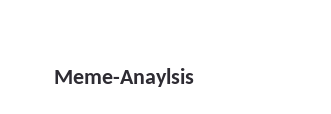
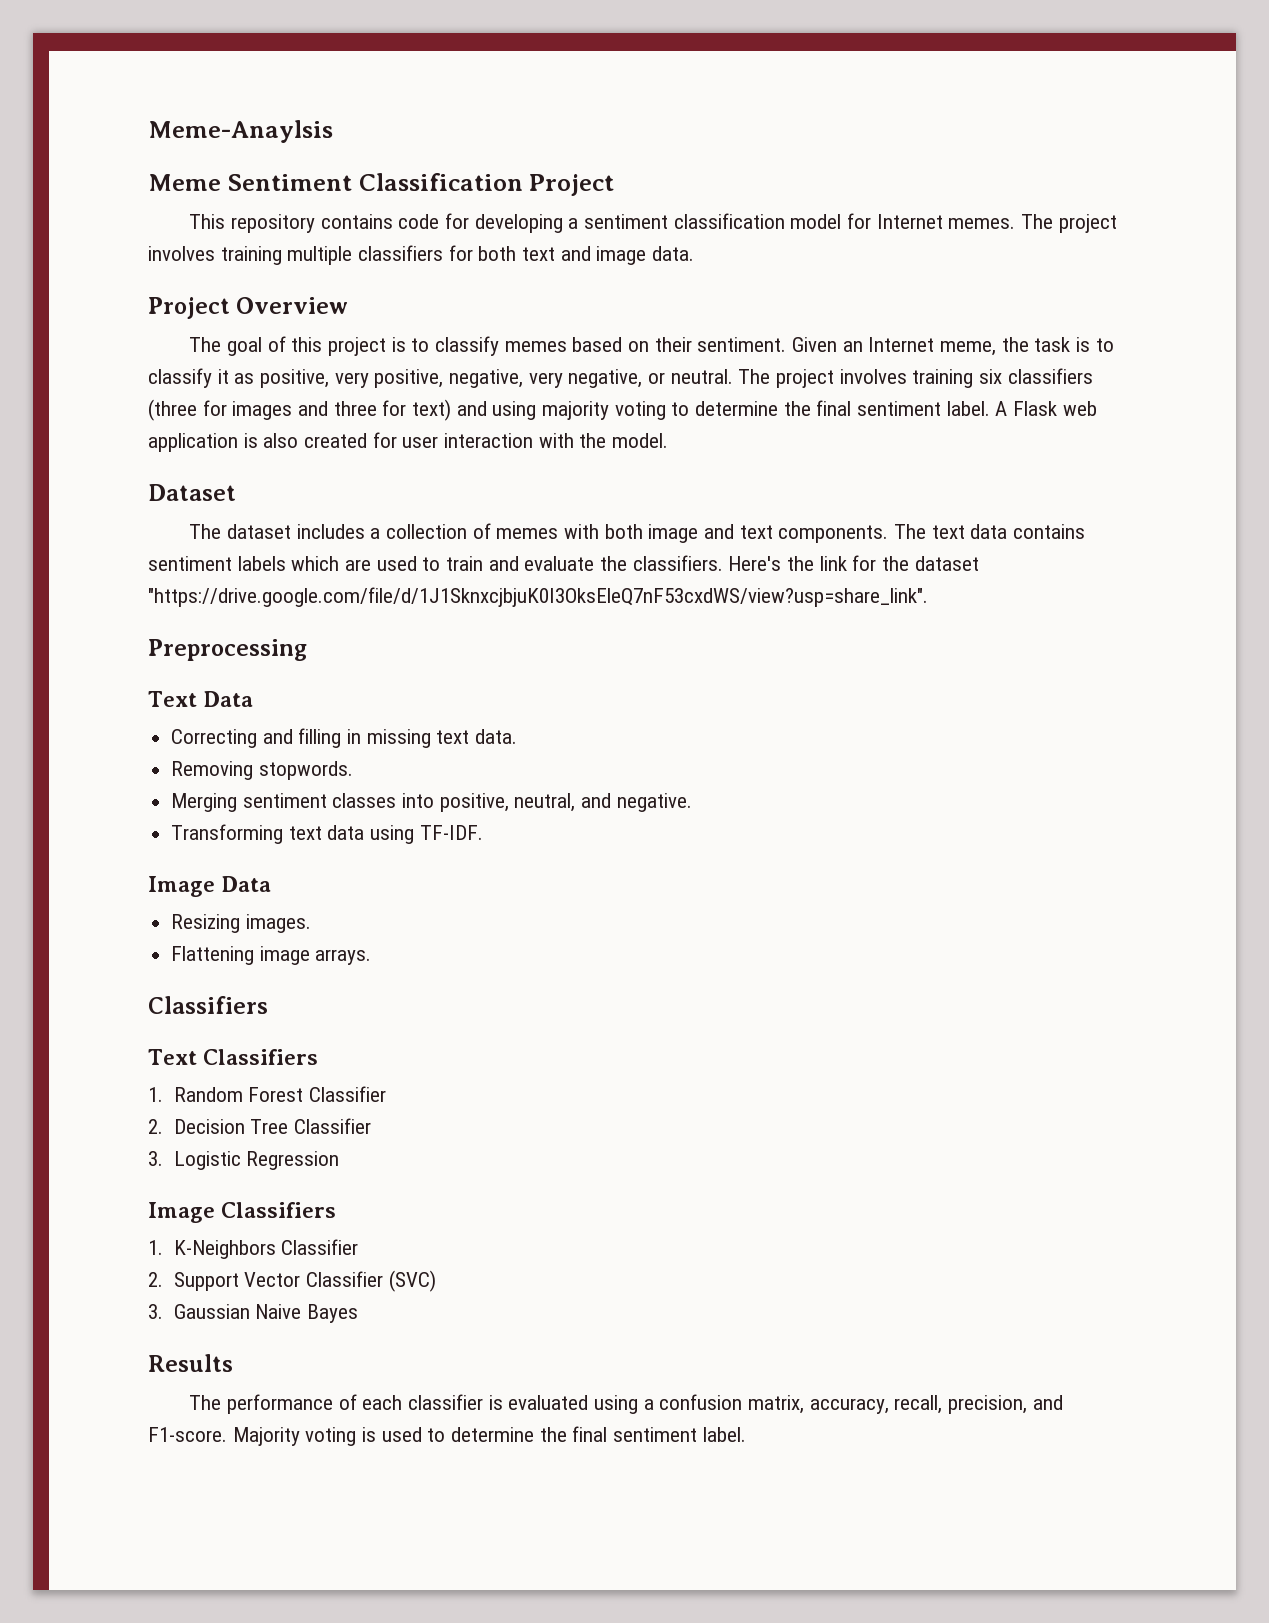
(194, 77) none -> [148,173,615,196] [189,213,1117,233] [148,245,695,265] [148,297,349,319] [189,336,1114,356] [148,368,1093,388] [148,399,1097,421] [148,432,669,452] [148,484,236,501] [189,523,1086,543] [148,555,979,571] [148,587,928,607] [148,639,307,661] [148,691,254,707] [171,728,518,748] [171,761,353,780] [171,793,692,812] [171,824,483,844] [148,876,272,897] [171,914,311,933] [171,946,372,965] [148,996,268,1014] [148,1049,319,1065] [148,1086,386,1102] [148,1118,371,1134] [148,1151,340,1170] [148,1202,337,1223] [148,1239,359,1259] [148,1270,436,1292] [148,1304,358,1323] [148,1354,233,1372] [189,1394,1063,1414] [148,1426,746,1446] // Meme Sentiment Classification Project // This repository contains code for developing a sentiment classification model for Internet memes. The project involves training multiple classifiers for both text and image data. // Project Overview // The goal of this project is to classify memes based on their sentiment. Given an Internet meme, the task is to classify it as positive, very positive, negative, very negative, or neutral. The project involves training six classifiers (three for images and three for text) and using majority voting to determine the final sentiment label. A Flask web application is also created for user interaction with the model. // Dataset // The dataset includes a collection of memes with both image and text components. The text data contains sentiment labels which are used to train and evaluate the classifiers. Here's the link for the dataset "https://drive.google.com/file/d/1J1SknxcjbjuK0I3OksEleQ7nF53cxdWS/view?usp=share_link". // Preprocessing // Text Data // Correcting and filling in missing text data. // Removing stopwords. // Merging sentiment classes into positive, neutral, and negative. // Transforming text data using TF-IDF. // Image Data // Resizing images. // Flattening image arrays. // Classifiers // Text Classifiers // 1. Random Forest Classifier // 2. Decision Tree Classifier // 3. Logistic Regression // Image Classifiers // 1. K-Neighbors Classifier // 2. Support Vector Classifier (SVC) // 3. Gaussian Naive Bayes // Results // The performance of each classifier is evaluated using a confusion matrix, accuracy, recall, precision, and F1-score. Majority voting is used to determine the final sentiment label.

